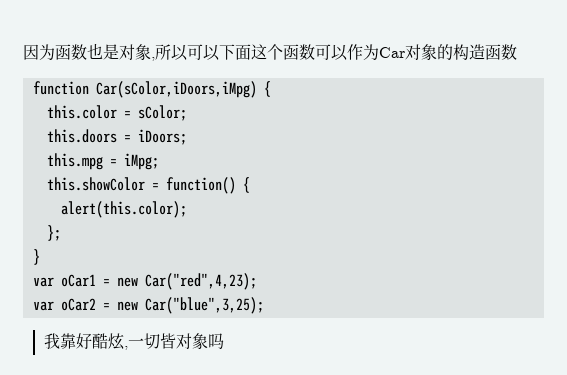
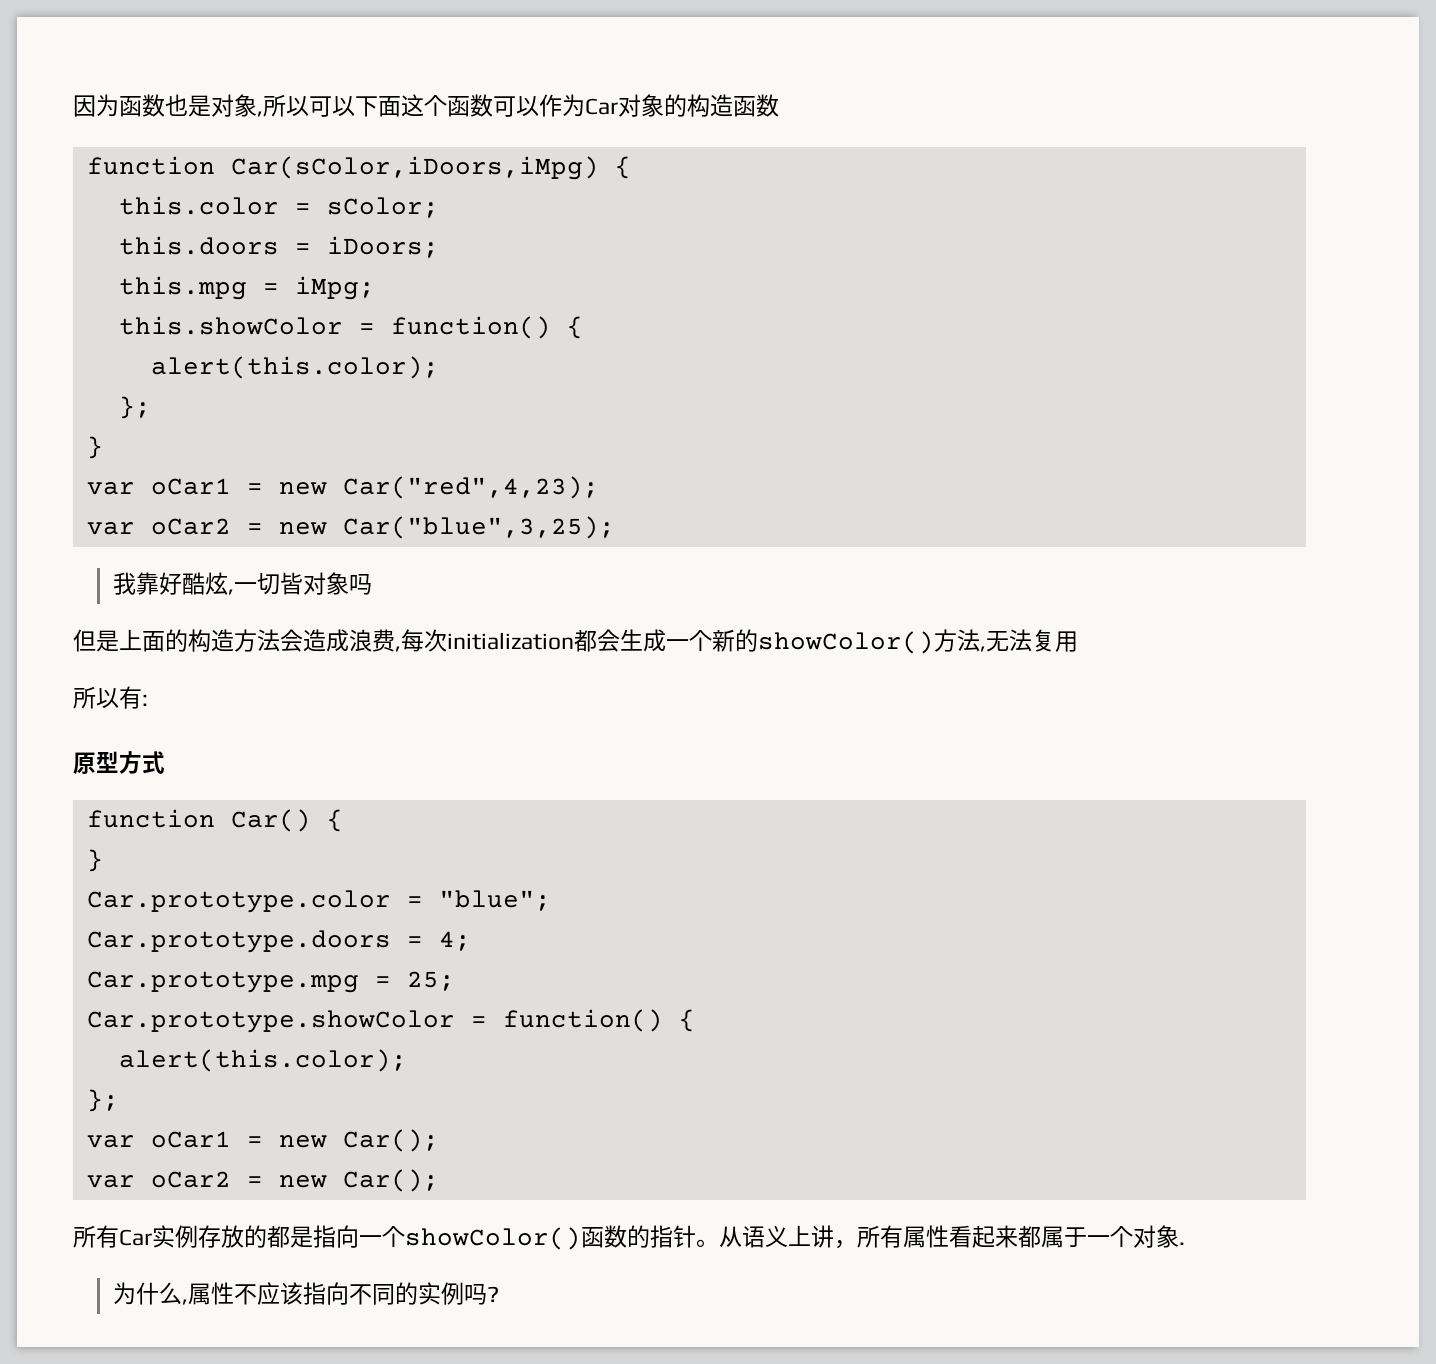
(224, 341) none -> [73,629,1078,654] [73,686,148,709] [73,751,165,774] [86,809,343,832] [86,849,103,872] [86,890,551,913] [86,930,471,953] [86,971,455,993] [86,1009,695,1033] [118,1049,407,1072] [86,1089,119,1112] [86,1129,439,1152] [86,1169,439,1192] [73,1225,1185,1250] [113,1282,500,1305] // 但是上面的构造方法会造成浪费,每次initialization都会生成一个新的showColor()方法,无法复用 // 所以有: // 原型方式 // function Car() { // } // Car.prototype.color = "blue"; // Car.prototype.doors = 4; // Car.prototype.mpg = 25; // Car.prototype.showColor = function() { // alert(this.color); // }; // var oCar1 = new Car(); // var oCar2 = new Car(); // 所有Car实例存放的都是指向一个showColor()函数的指针。从语义上讲，所有属性看起来都属于一个对象. // 为什么,属性不应该指向不同的实例吗?

